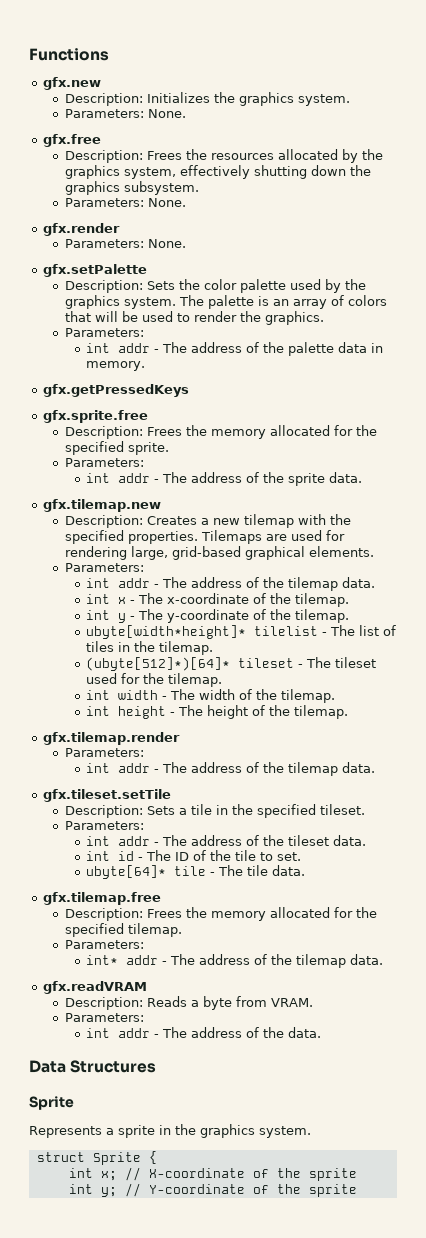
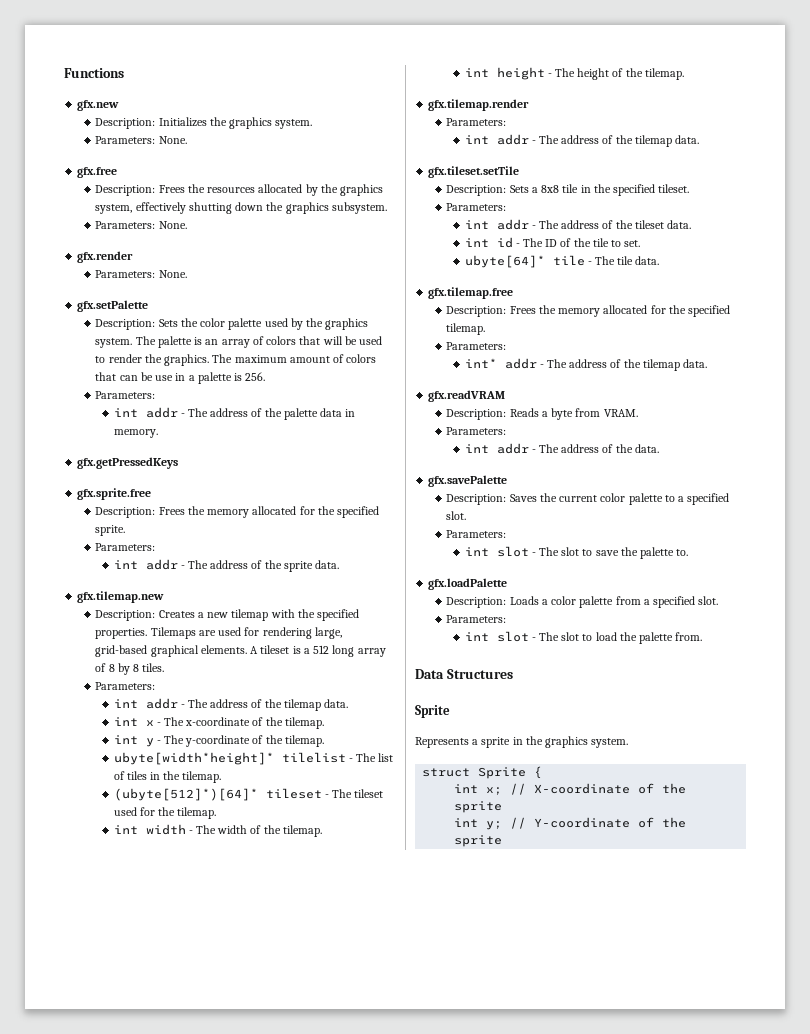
(324, 318) none -> [212,354,377,363] [95,372,266,384] The maximum amount of colors that can be use in a palette is 256.
(374, 551) none -> [250,645,386,657] [95,663,165,675] A tileset is a 512 long array of 8 by 8 tiles.
(187, 811) none -> [541,185,560,193] 8x8
(322, 1032) none -> [428,475,508,487] [446,493,730,505] [446,511,467,520] [446,530,507,538] [464,546,689,559] [428,578,508,590] [446,596,719,608] [446,615,507,623] [464,631,703,644] // gfx.savePalette // Description: Saves the current color palette to a specified slot. // Parameters: // int slot - The slot to save the palette to. // gfx.loadPalette // Description: Loads a color palette from a specified slot. // Parameters: // int slot - The slot to load the palette from.

